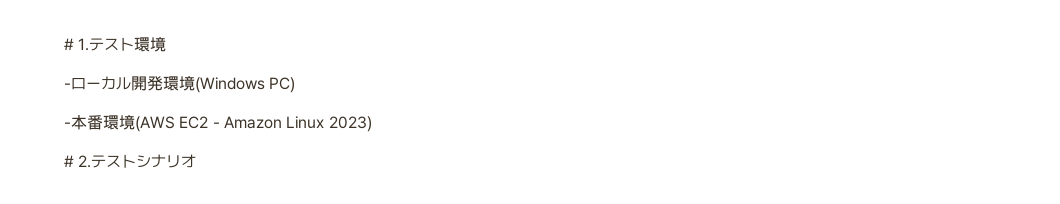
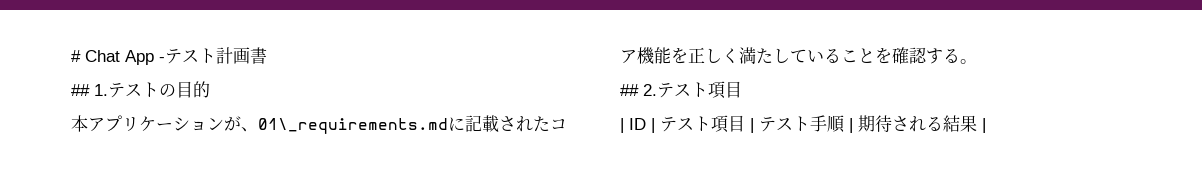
[64,36,167,52] [64,75,296,93] [64,114,372,132] [64,154,197,168] # 1.テスト環境 // -ローカル開発環境(Windows PC) // -本番環境(AWS EC2 - Amazon Linux 2023) // # 2.テストシナリオ -> [71,47,267,65] [71,81,210,98] [71,115,567,134] [620,47,977,64] [620,81,742,99] [620,115,986,133] # Chat App -テスト計画書 // ## 1.テストの目的 // 本アプリケーションが、01\_requirements.mdに記載されたコア機能を正しく満たしていることを確認する。 // ## 2.テスト項目 // | ID | テスト項目 | テスト手順 | 期待される結果 |

